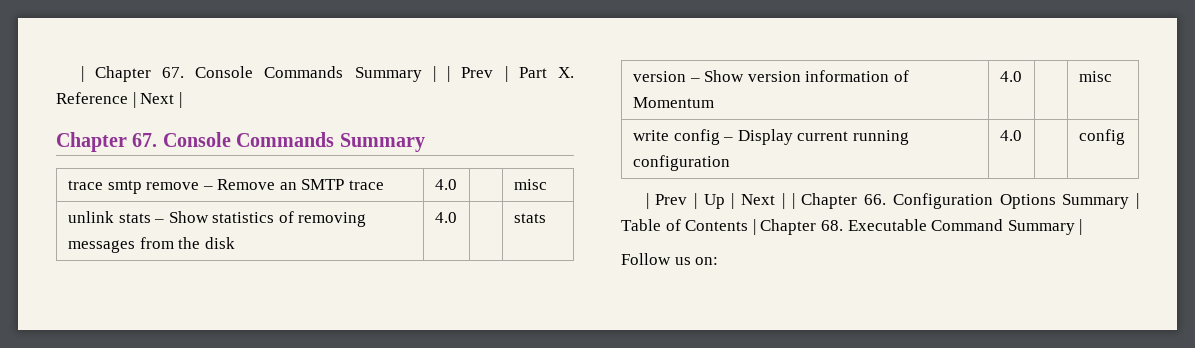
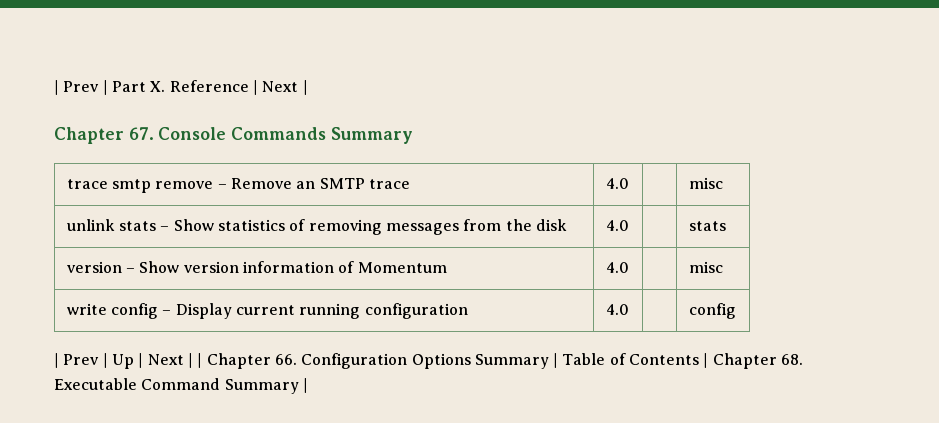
[80,66,451,82] | Chapter 67. Console Commands Summary | | -> [54,80,59,95] |
[621,253,719,265] // Follow us on: -> (308, 385) none

